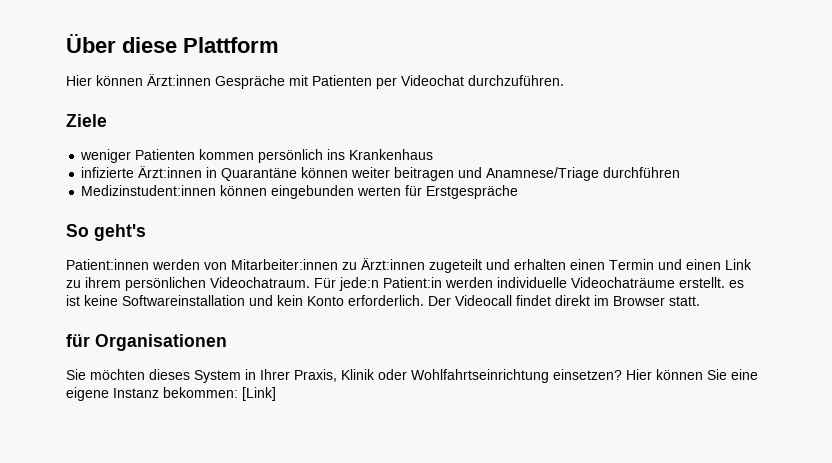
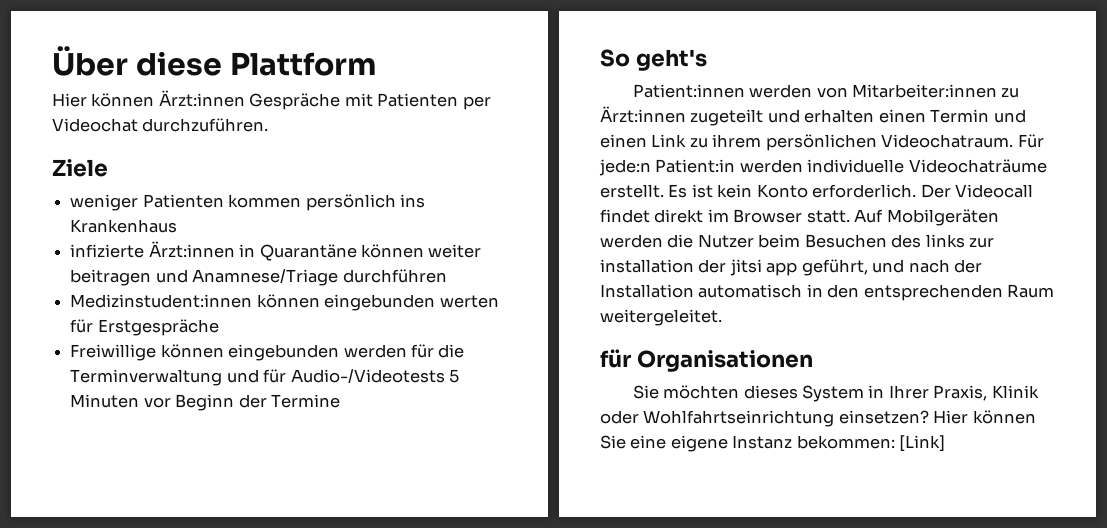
(519, 192) none -> [70,344,465,361] [70,369,459,386] [70,394,340,411] // Freiwillige können eingebunden werden für die Terminverwaltung und für Audio-/Videotests 5 Minuten vor Beginn der Termine
[729,280,744,288] [66,295,273,306] es ist keine Softwareinstallation und -> [668,184,713,198] Es ist
(700, 301) none -> [854,209,999,226] [600,234,995,248] [600,259,983,276] [600,284,1055,301] [600,309,722,326] Auf Mobilgeräten werden die Nutzer beim Besuchen des links zur installation der jitsi app geführt, und nach der Installation automatisch in den entsprechenden Raum weitergeleitet.

